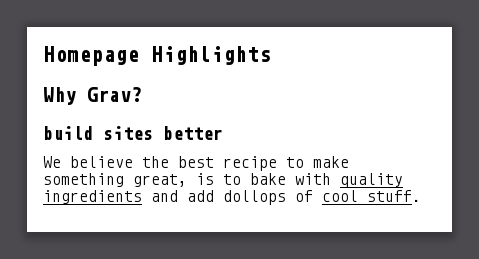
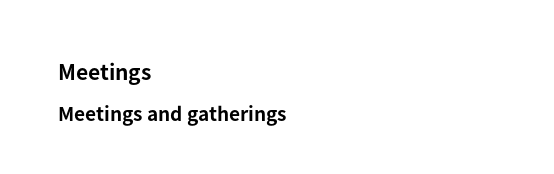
[43,46,271,66] [43,87,142,105] [43,126,223,140] [43,156,349,171] [43,173,403,188] [43,190,421,205] Homepage Highlights // Why Grav? // build sites better // We believe the best recipe to make something great, is to bake with quality ingredients and add dollops of cool stuff. -> [58,62,151,85] [58,105,287,126] Meetings // Meetings and gatherings

